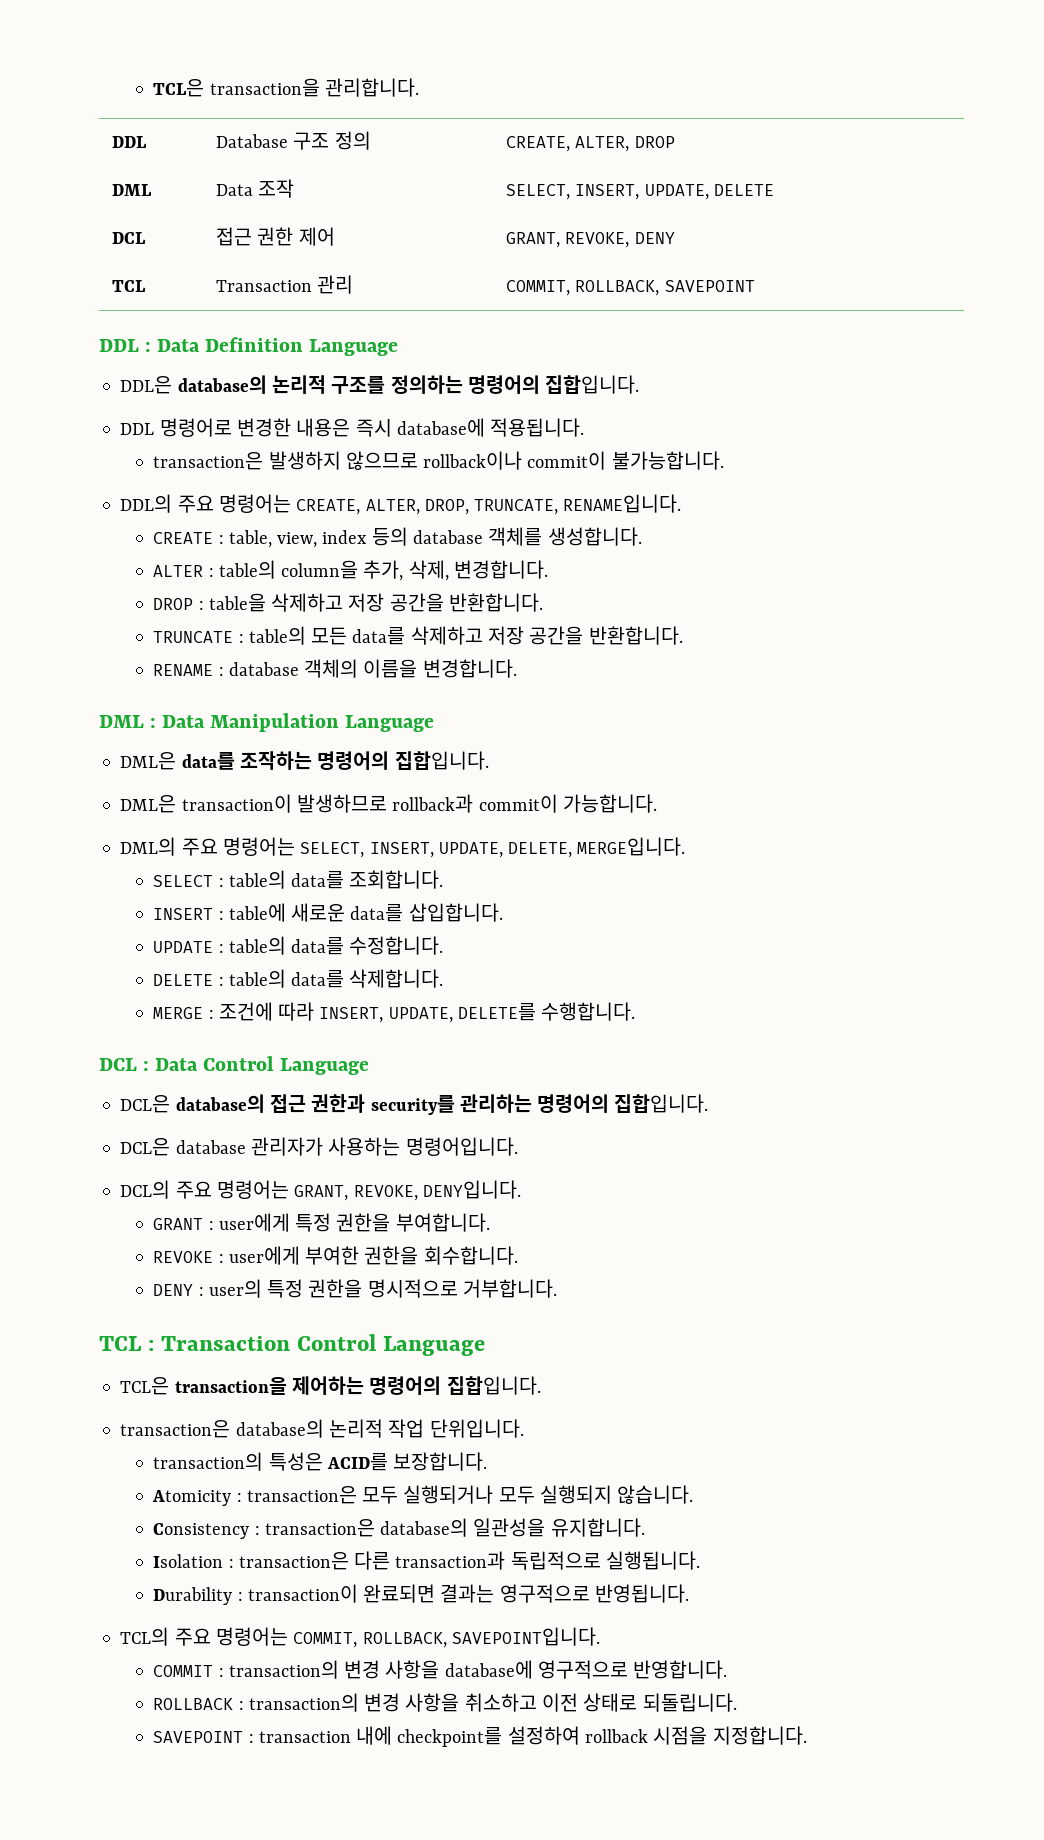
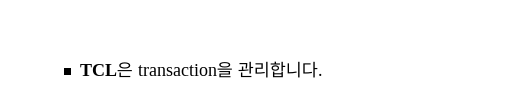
[112,136,147,148] [216,131,371,150] [506,136,675,152] [112,184,152,196] [216,179,295,198] [506,184,774,200] [112,232,146,244] [216,227,335,246] [506,232,675,248] [112,280,146,292] [216,275,354,294] [506,280,755,296] [99,337,399,356] [120,375,640,394] [120,418,585,437] [153,451,724,470] [120,494,682,515] [153,527,642,548] [153,560,548,581] [153,593,543,612] [153,626,683,645] [153,659,517,678] [99,713,435,732] [120,751,489,770] [120,794,657,813] [120,837,686,858] [153,870,444,889] [153,903,503,922] [153,936,444,955] [153,969,444,988] [153,1002,636,1023] [99,1056,370,1075] [120,1094,709,1115] [120,1137,518,1156] [120,1180,521,1201] [153,1213,490,1232] [153,1246,518,1265] [153,1279,557,1298] [99,1334,486,1356] [120,1376,541,1395] [120,1419,524,1438] [153,1452,488,1471] [152,1485,694,1506] [153,1518,645,1539] [153,1551,700,1570] [153,1584,689,1605] [120,1627,600,1648] [153,1660,728,1679] [153,1693,737,1712] [153,1726,807,1747] // DDL | Database 구조 정의 | CREATE, ALTER, DROP // DML | Data 조작 | SELECT, INSERT, UPDATE, DELETE // DCL | 접근 권한 제어 | GRANT, REVOKE, DENY // TCL | Transaction 관리 | COMMIT, ROLLBACK, SAVEPOINT // DDL : Data Definition Language // DDL은 database의 논리적 구조를 정의하는 명령어의 집합입니다. // DDL 명령어로 변경한 내용은 즉시 database에 적용됩니다. // transaction은 발생하지 않으므로 rollback이나 commit이 불가능합니다. // DDL의 주요 명령어는 CREATE, ALTER, DROP, TRUNCATE, RENAME입니다. // CREATE : table, view, index 등의 database 객체를 생성합니다. // ALTER : table의 column을 추가, 삭제, 변경합니다. // DROP : table을 삭제하고 저장 공간을 반환합니다. // TRUNCATE : table의 모든 data를 삭제하고 저장 공간을 반환합니다. // RENAME : database 객체의 이름을 변경합니다. // DML : Data Manipulation Language // DML은 data를 조작하는 명령어의 집합입니다. // DML은 transaction이 발생하므로 rollback과 commit이 가능합니다. // DML의 주요 명령어는 SELECT, INSERT, UPDATE, DELETE, MERGE입니다. // SELECT : table의 data를 조회합니다. // INSERT : table에 새로운 data를 삽입합니다. // UPDATE : table의 data를 수정합니다. // DELETE : table의 data를 삭제합니다. // MERGE : 조건에 따라 INSERT, UPDATE, DELETE를 수행합니다. // DCL : Data Control Language // DCL은 database의 접근 권한과 security를 관리하는 명령어의 집합입니다. // DCL은 database 관리자가 사용하는 명령어입니다. // DCL의 주요 명령어는 GRANT, REVOKE, DENY입니다. // GRANT : user에게 특정 권한을 부여합니다. // REVOKE : user에게 부여한 권한을 회수합니다. // DENY : user의 특정 권한을 명시적으로 거부합니다. // TCL : Transaction Control Language // TCL은 transaction을 제어하는 명령어의 집합입니다. // transaction은 database의 논리적 작업 단위입니다. // transaction의 특성은 ACID를 보장합니다. // Atomicity : transaction은 모두 실행되거나 모두 실행되지 않습니다. // Consistency : transaction은 database의 일관성을 유지합니다. // Isolation : transaction은 다른 transaction과 독립적으로 실행됩니다. // Durability : transaction이 완료되면 결과는 영구적으로 반영됩니다. // TCL의 주요 명령어는 COMMIT, ROLLBACK, SAVEPOINT입니다. // COMMIT : transaction의 변경 사항을 database에 영구적으로 반영합니다. // ROLLBACK : transaction의 변경 사항을 취소하고 이전 상태로 되돌립니다. // SAVEPOINT : transaction 내에 checkpoint를 설정하여 rollback 시점을 지정합니다. -> (324, 69) none

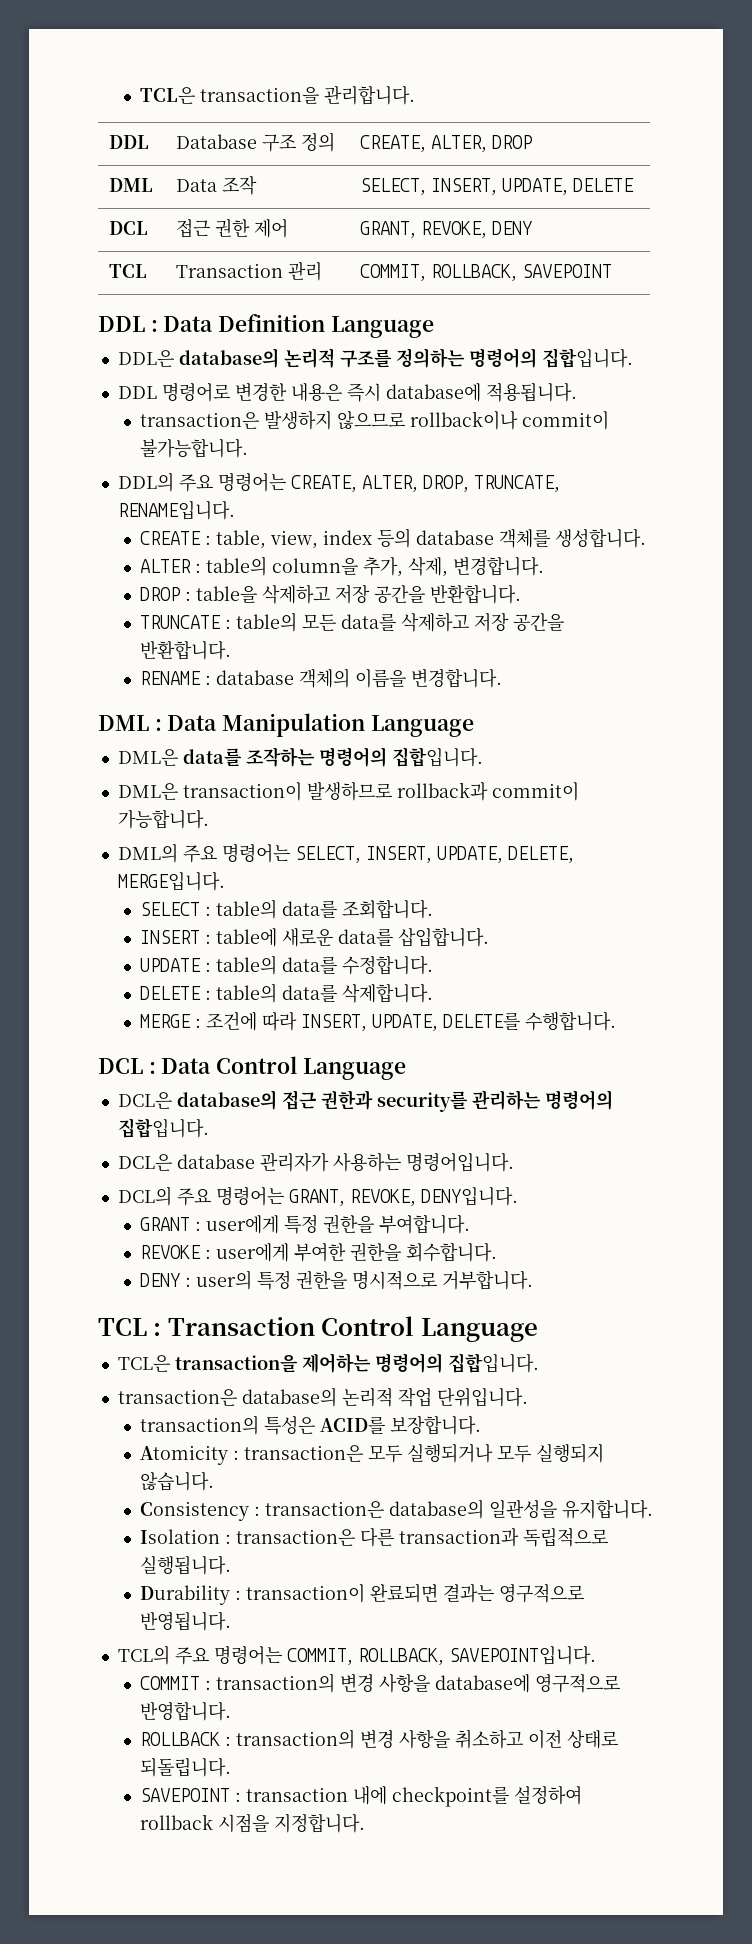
(324, 69) none -> [109,135,150,149] [176,132,336,152] [360,135,534,153] [109,178,154,192] [176,176,258,195] [360,178,635,196] [109,221,149,235] [176,219,289,238] [360,221,533,239] [109,264,148,278] [176,262,323,281] [360,264,613,282] [98,314,434,338] [117,348,633,368] [117,382,577,402] [140,410,610,430] [140,438,249,458] [117,472,560,493] [117,500,235,520] [140,528,647,549] [140,556,545,577] [140,584,522,604] [140,612,565,632] [140,640,232,660] [140,668,503,688] [98,713,474,737] [117,747,483,767] [117,782,579,801] [117,809,209,829] [117,843,574,864] [117,871,225,891] [140,899,434,919] [140,927,490,947] [140,955,434,975] [140,983,434,1003] [140,1011,617,1032] [98,1056,406,1080] [117,1090,613,1112] [117,1118,209,1138] [117,1152,514,1172] [117,1186,518,1207] [140,1214,471,1234] [140,1242,498,1262] [140,1270,534,1290] [98,1316,538,1342] [117,1353,539,1373] [117,1387,528,1407] [140,1415,482,1435] [140,1443,605,1465] [140,1471,215,1491] [140,1499,654,1521] [140,1527,609,1547] [140,1555,232,1575] [140,1584,585,1605] [140,1611,232,1631] [117,1645,596,1666] [140,1673,621,1693] [140,1701,232,1721] [140,1729,619,1749] [140,1757,232,1777] [140,1786,583,1807] [140,1813,366,1833] // DDL | Database 구조 정의 | CREATE, ALTER, DROP // DML | Data 조작 | SELECT, INSERT, UPDATE, DELETE // DCL | 접근 권한 제어 | GRANT, REVOKE, DENY // TCL | Transaction 관리 | COMMIT, ROLLBACK, SAVEPOINT // DDL : Data Definition Language // DDL은 database의 논리적 구조를 정의하는 명령어의 집합입니다. // DDL 명령어로 변경한 내용은 즉시 database에 적용됩니다. // transaction은 발생하지 않으므로 rollback이나 commit이 불가능합니다. // DDL의 주요 명령어는 CREATE, ALTER, DROP, TRUNCATE, RENAME입니다. // CREATE : table, view, index 등의 database 객체를 생성합니다. // ALTER : table의 column을 추가, 삭제, 변경합니다. // DROP : table을 삭제하고 저장 공간을 반환합니다. // TRUNCATE : table의 모든 data를 삭제하고 저장 공간을 반환합니다. // RENAME : database 객체의 이름을 변경합니다. // DML : Data Manipulation Language // DML은 data를 조작하는 명령어의 집합입니다. // DML은 transaction이 발생하므로 rollback과 commit이 가능합니다. // DML의 주요 명령어는 SELECT, INSERT, UPDATE, DELETE, MERGE입니다. // SELECT : table의 data를 조회합니다. // INSERT : table에 새로운 data를 삽입합니다. // UPDATE : table의 data를 수정합니다. // DELETE : table의 data를 삭제합니다. // MERGE : 조건에 따라 INSERT, UPDATE, DELETE를 수행합니다. // DCL : Data Control Language // DCL은 database의 접근 권한과 security를 관리하는 명령어의 집합입니다. // DCL은 database 관리자가 사용하는 명령어입니다. // DCL의 주요 명령어는 GRANT, REVOKE, DENY입니다. // GRANT : user에게 특정 권한을 부여합니다. // REVOKE : user에게 부여한 권한을 회수합니다. // DENY : user의 특정 권한을 명시적으로 거부합니다. // TCL : Transaction Control Language // TCL은 transaction을 제어하는 명령어의 집합입니다. // transaction은 database의 논리적 작업 단위입니다. // transaction의 특성은 ACID를 보장합니다. // Atomicity : transaction은 모두 실행되거나 모두 실행되지 않습니다. // Consistency : transaction은 database의 일관성을 유지합니다. // Isolation : transaction은 다른 transaction과 독립적으로 실행됩니다. // Durability : transaction이 완료되면 결과는 영구적으로 반영됩니다. // TCL의 주요 명령어는 COMMIT, ROLLBACK, SAVEPOINT입니다. // COMMIT : transaction의 변경 사항을 database에 영구적으로 반영합니다. // ROLLBACK : transaction의 변경 사항을 취소하고 이전 상태로 되돌립니다. // SAVEPOINT : transaction 내에 checkpoint를 설정하여 rollback 시점을 지정합니다.

